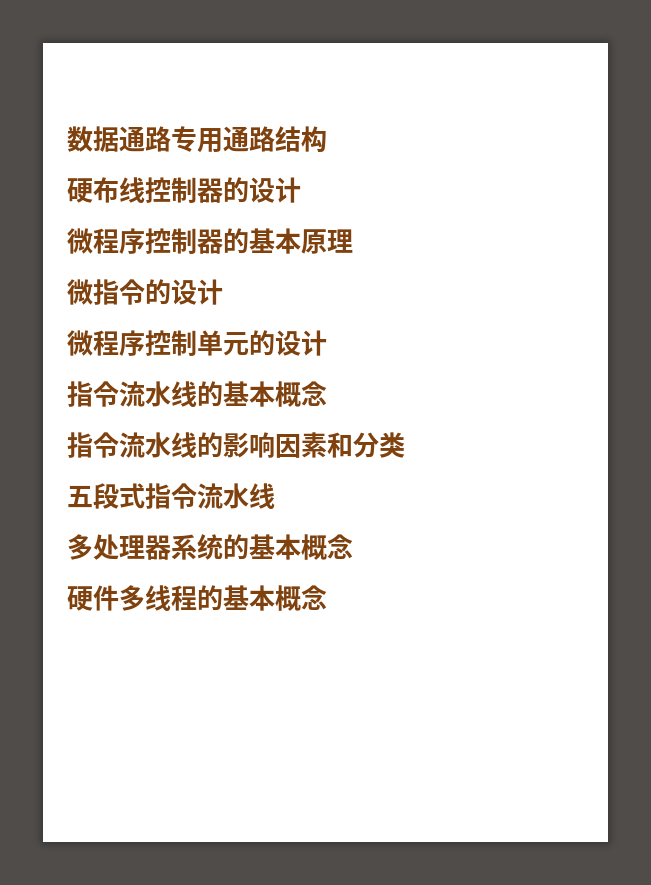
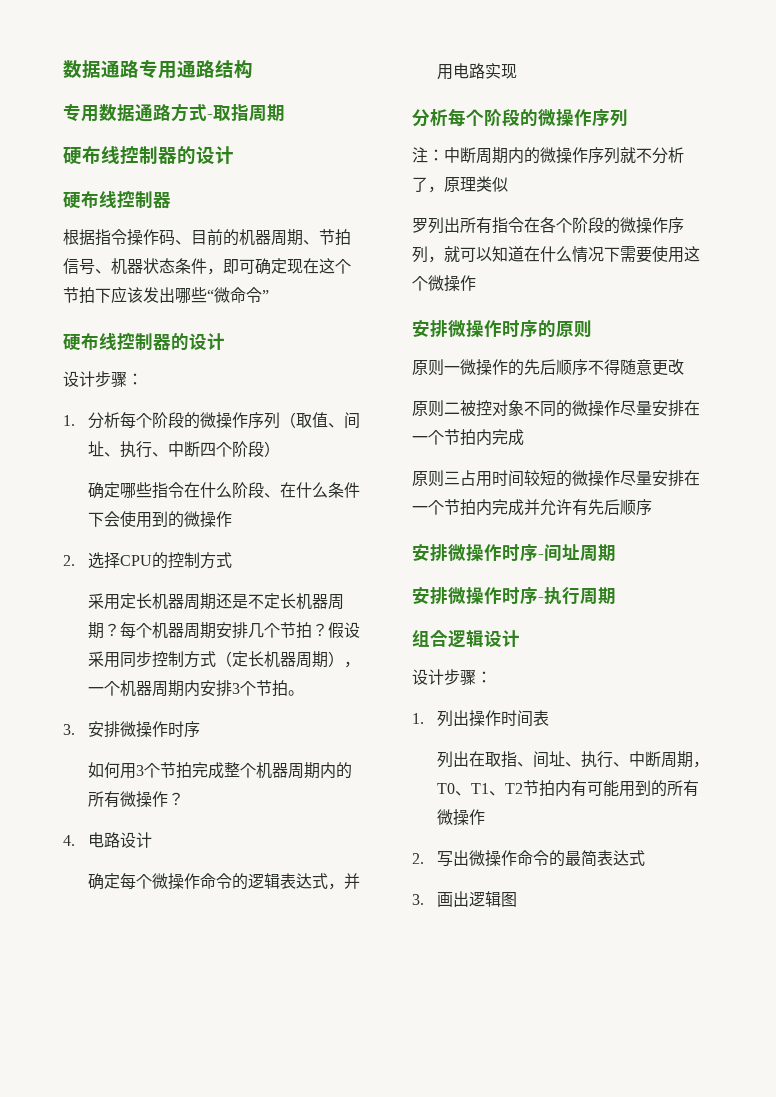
[67,177,301,203] [67,228,353,254] [67,279,223,305] [67,330,327,356] [67,381,327,407] [67,432,405,458] [67,483,275,509] [67,534,353,560] [67,585,327,611] // 硬布线控制器的设计 // 微程序控制器的基本原理 // 微指令的设计 // 微程序控制单元的设计 // 指令流水线的基本概念 // 指令流水线的影响因素和分类 // 五段式指令流水线 // 多处理器系统的基本概念 // 硬件多线程的基本概念 -> [63,103,285,122] [63,146,234,165] [63,190,171,209] [63,229,351,246] [63,258,351,275] [63,286,269,304] [63,332,225,351] [63,371,143,387] [63,412,361,429] [88,441,281,458] [88,482,361,499] [88,511,233,528] [63,552,233,569] [88,593,345,610] [88,622,361,639] [88,651,361,668] [88,680,305,697] [63,721,201,738] [88,762,353,779] [88,791,185,808] [63,832,153,848] [88,873,361,890] [437,63,518,80] [412,108,628,127] [412,147,684,164] [412,176,508,193] [412,217,684,234] [412,246,700,263] [412,275,476,292] [412,320,592,338] [412,359,684,376] [412,400,700,417] [412,429,524,446] [412,470,700,487] [412,499,652,516] [412,544,616,562] [412,587,616,605] [412,630,520,648] [412,669,492,685] [412,710,550,727] [437,751,710,768] [437,780,700,797] [437,809,486,826] [412,850,646,867] [412,891,518,907] // 专用数据通路方式-取指周期 // 硬布线控制器的设计 // 硬布线控制器 // 根据指令操作码、目前的机器周期、节拍信号、机器状态条件，即可确定现在这个节拍下应该发出哪些“微命令” // 硬布线控制器的设计 // 设计步骤： // 1.分析每个阶段的微操作序列（取值、间址、执行、中断四个阶段） // 确定哪些指令在什么阶段、在什么条件下会使用到的微操作 // 2.选择CPU的控制方式 // 采用定长机器周期还是不定长机器周期？每个机器周期安排几个节拍？假设采用同步控制方式（定长机器周期），一个机器周期内安排3个节拍。 // 3.安排微操作时序 // 如何用3个节拍完成整个机器周期内的所有微操作？ // 4.电路设计 // 确定每个微操作命令的逻辑表达式，并用电路实现 // 分析每个阶段的微操作序列 // 注：中断周期内的微操作序列就不分析了，原理类似 // 罗列出所有指令在各个阶段的微操作序列，就可以知道在什么情况下需要使用这个微操作 // 安排微操作时序的原则 // 原则一微操作的先后顺序不得随意更改 // 原则二被控对象不同的微操作尽量安排在一个节拍内完成 // 原则三占用时间较短的微操作尽量安排在一个节拍内完成并允许有先后顺序 // 安排微操作时序-间址周期 // 安排微操作时序-执行周期 // 组合逻辑设计 // 设计步骤： // 1.列出操作时间表 // 列出在取指、间址、执行、中断周期，T0、T1、T2节拍内有可能用到的所有微操作 // 2.写出微操作命令的最简表达式 // 3.画出逻辑图

